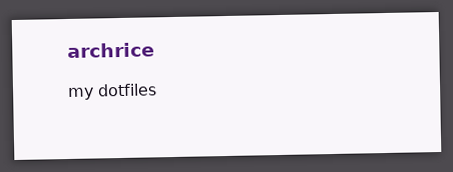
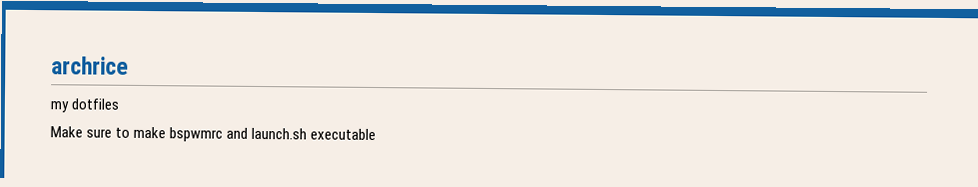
(157, 90) none -> [50,126,377,142] // Make sure to make bspwmrc and launch.sh executable

